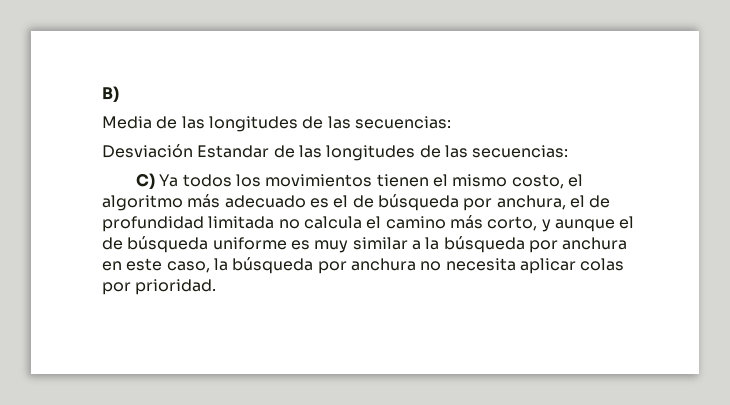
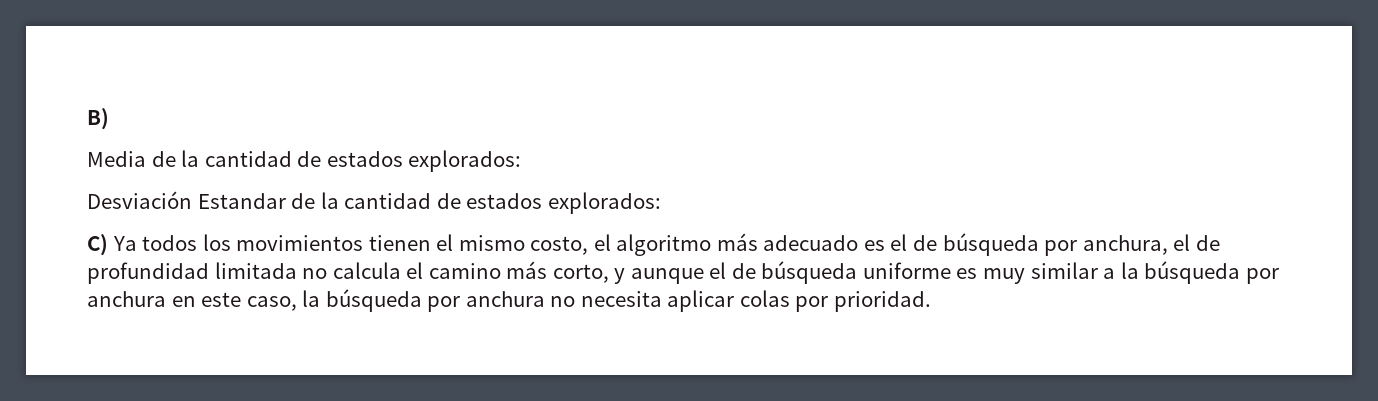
[181,116,451,132] [102,144,569,161] las longitudes de las secuencias: // Desviación Estandar de las longitudes de las secuencias: -> [181,150,522,172] [87,191,661,214] la cantidad de estados explorados: // Desviación Estandar de la cantidad de estados explorados:

